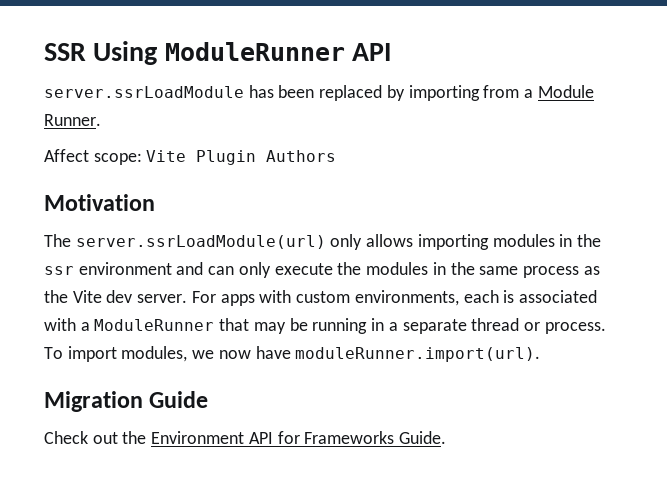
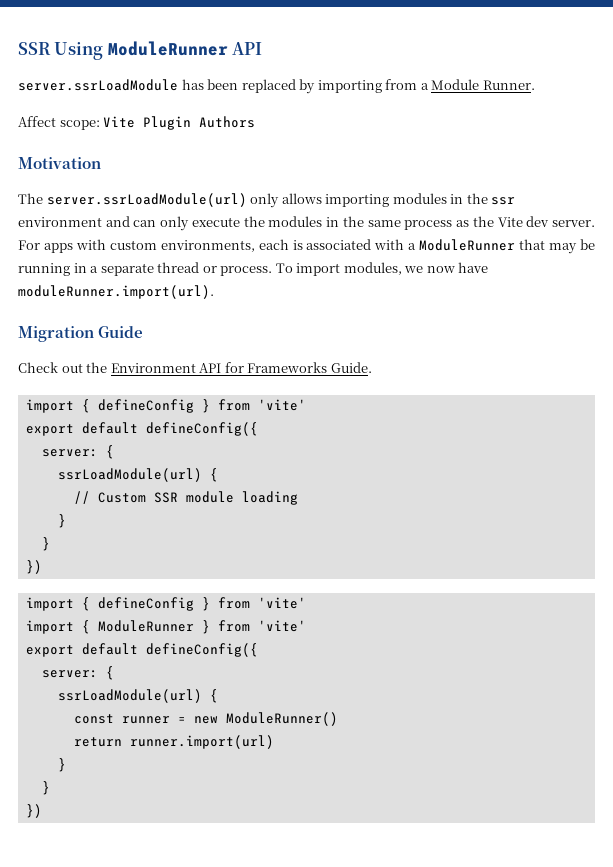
(447, 437) none -> [25,399,306,413] [25,422,258,436] [41,445,114,459] [57,468,218,482] [73,491,298,505] [57,514,66,528] [41,537,50,551] [25,560,42,574] [25,597,306,611] [25,620,306,634] [25,643,258,657] [41,666,114,680] [57,689,218,703] [73,712,338,726] [73,735,274,749] [57,758,66,772] [41,781,50,795] [25,804,42,818] // import { defineConfig } from 'vite' // export default defineConfig({ // server: { // ssrLoadModule(url) { // // Custom SSR module loading // } // } // }) // import { defineConfig } from 'vite' // import { ModuleRunner } from 'vite' // export default defineConfig({ // server: { // ssrLoadModule(url) { // const runner = new ModuleRunner() // return runner.import(url) // } // } // })

